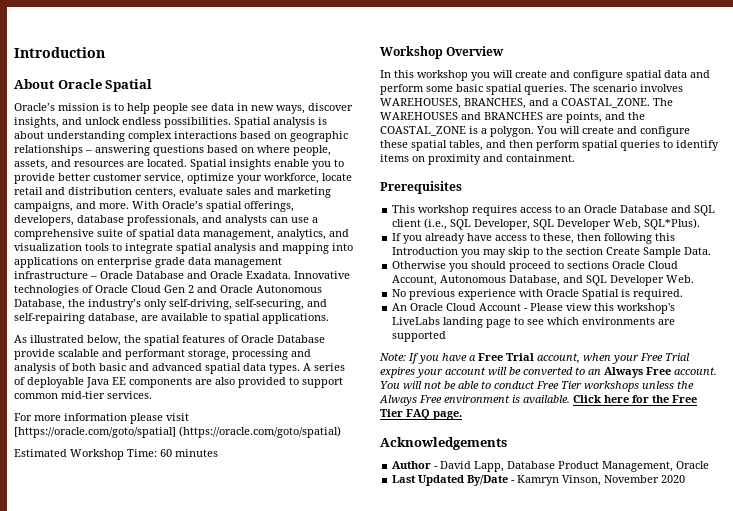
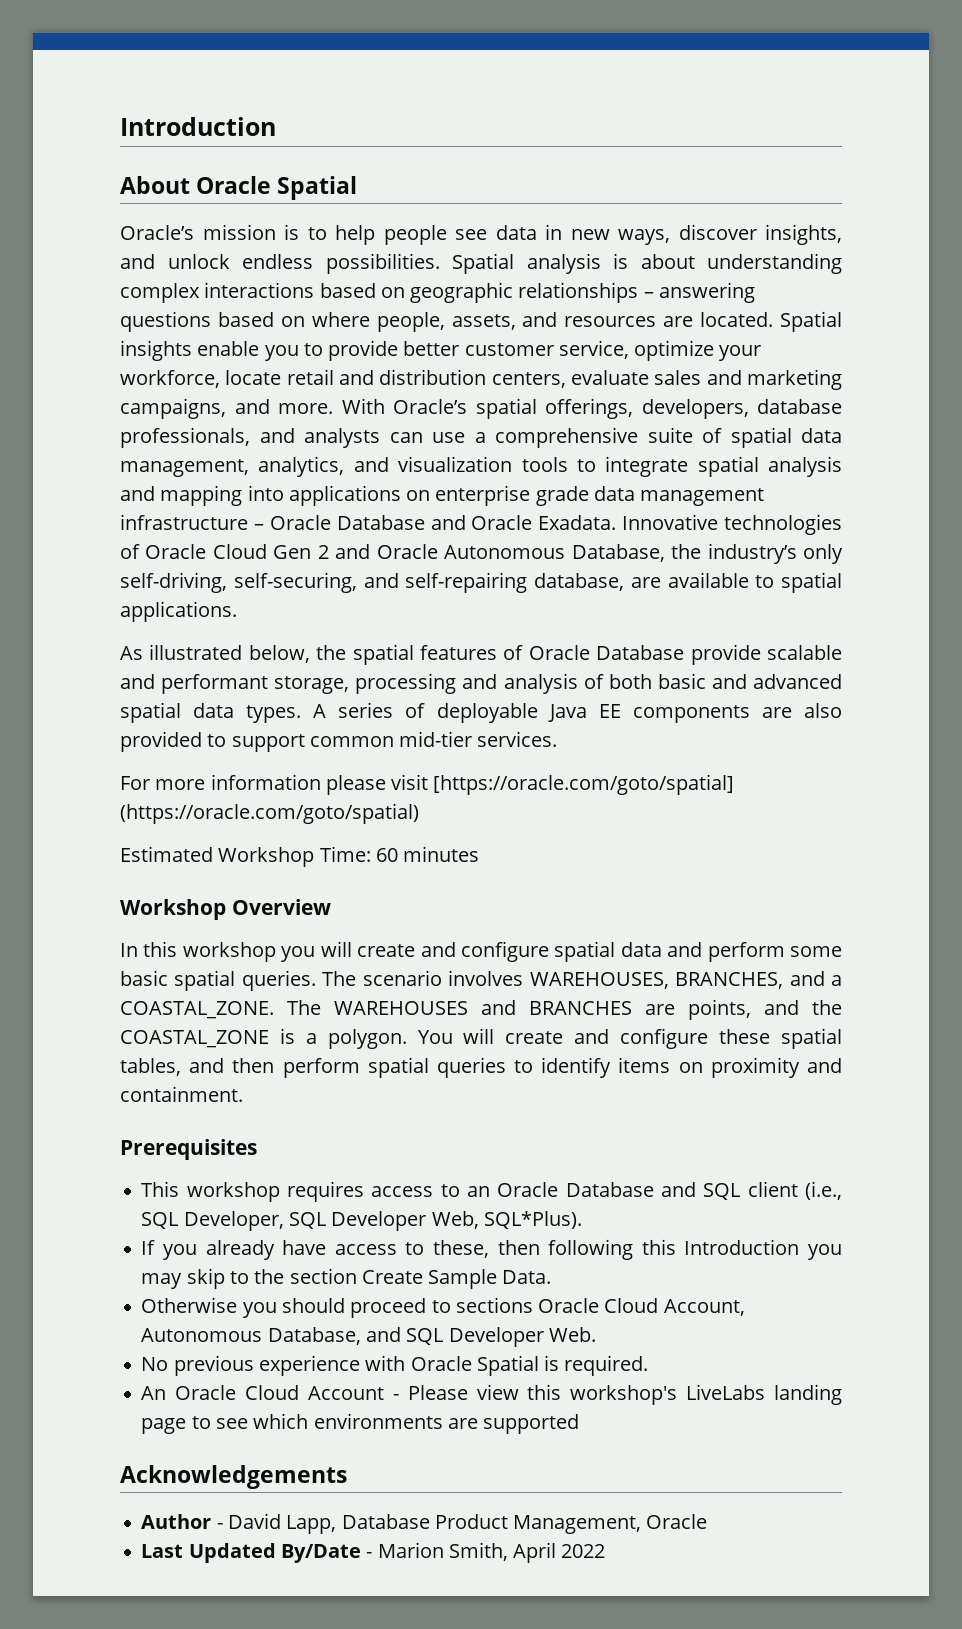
[379,353,690,364] [380,367,717,378] [380,381,694,392] [379,395,697,406] [380,409,462,420] // Note: If you have a Free Trial account, when your Free Trial expires your account will be converted to an Always Free account. You will not be able to conduct Free Tier workshops unless the Always Free environment is available. Click here for the Free Tier FAQ page. -> (580, 1424) none
[517,475,686,486] Kamryn Vinson, November 2020 -> [377,1542,606,1563] Marion Smith, April 2022

